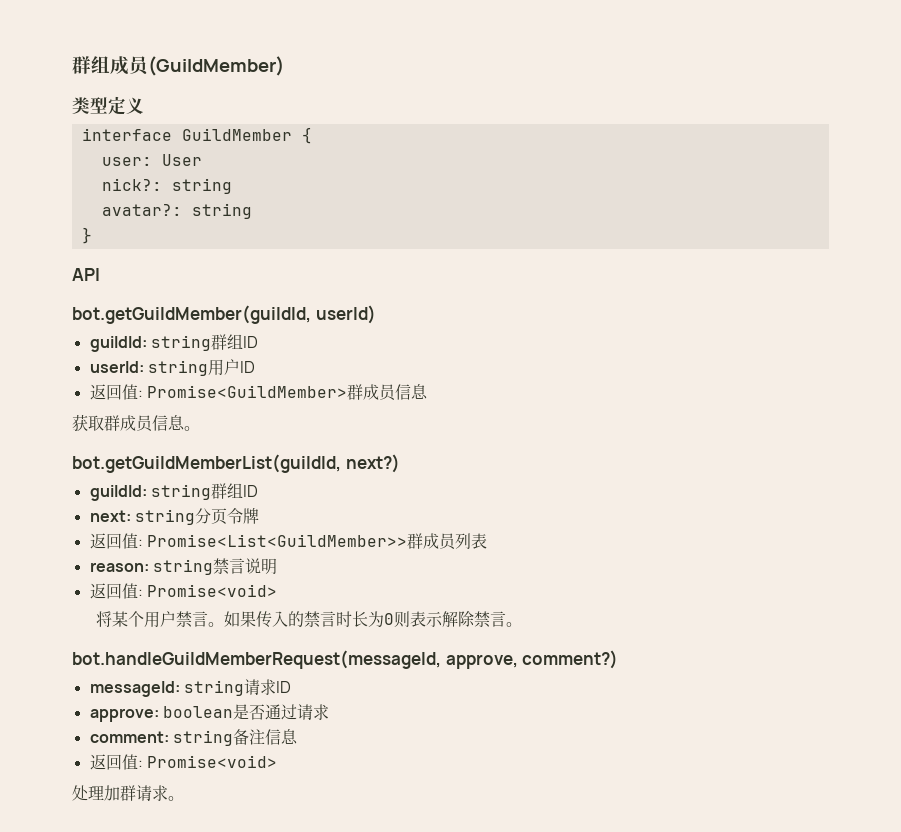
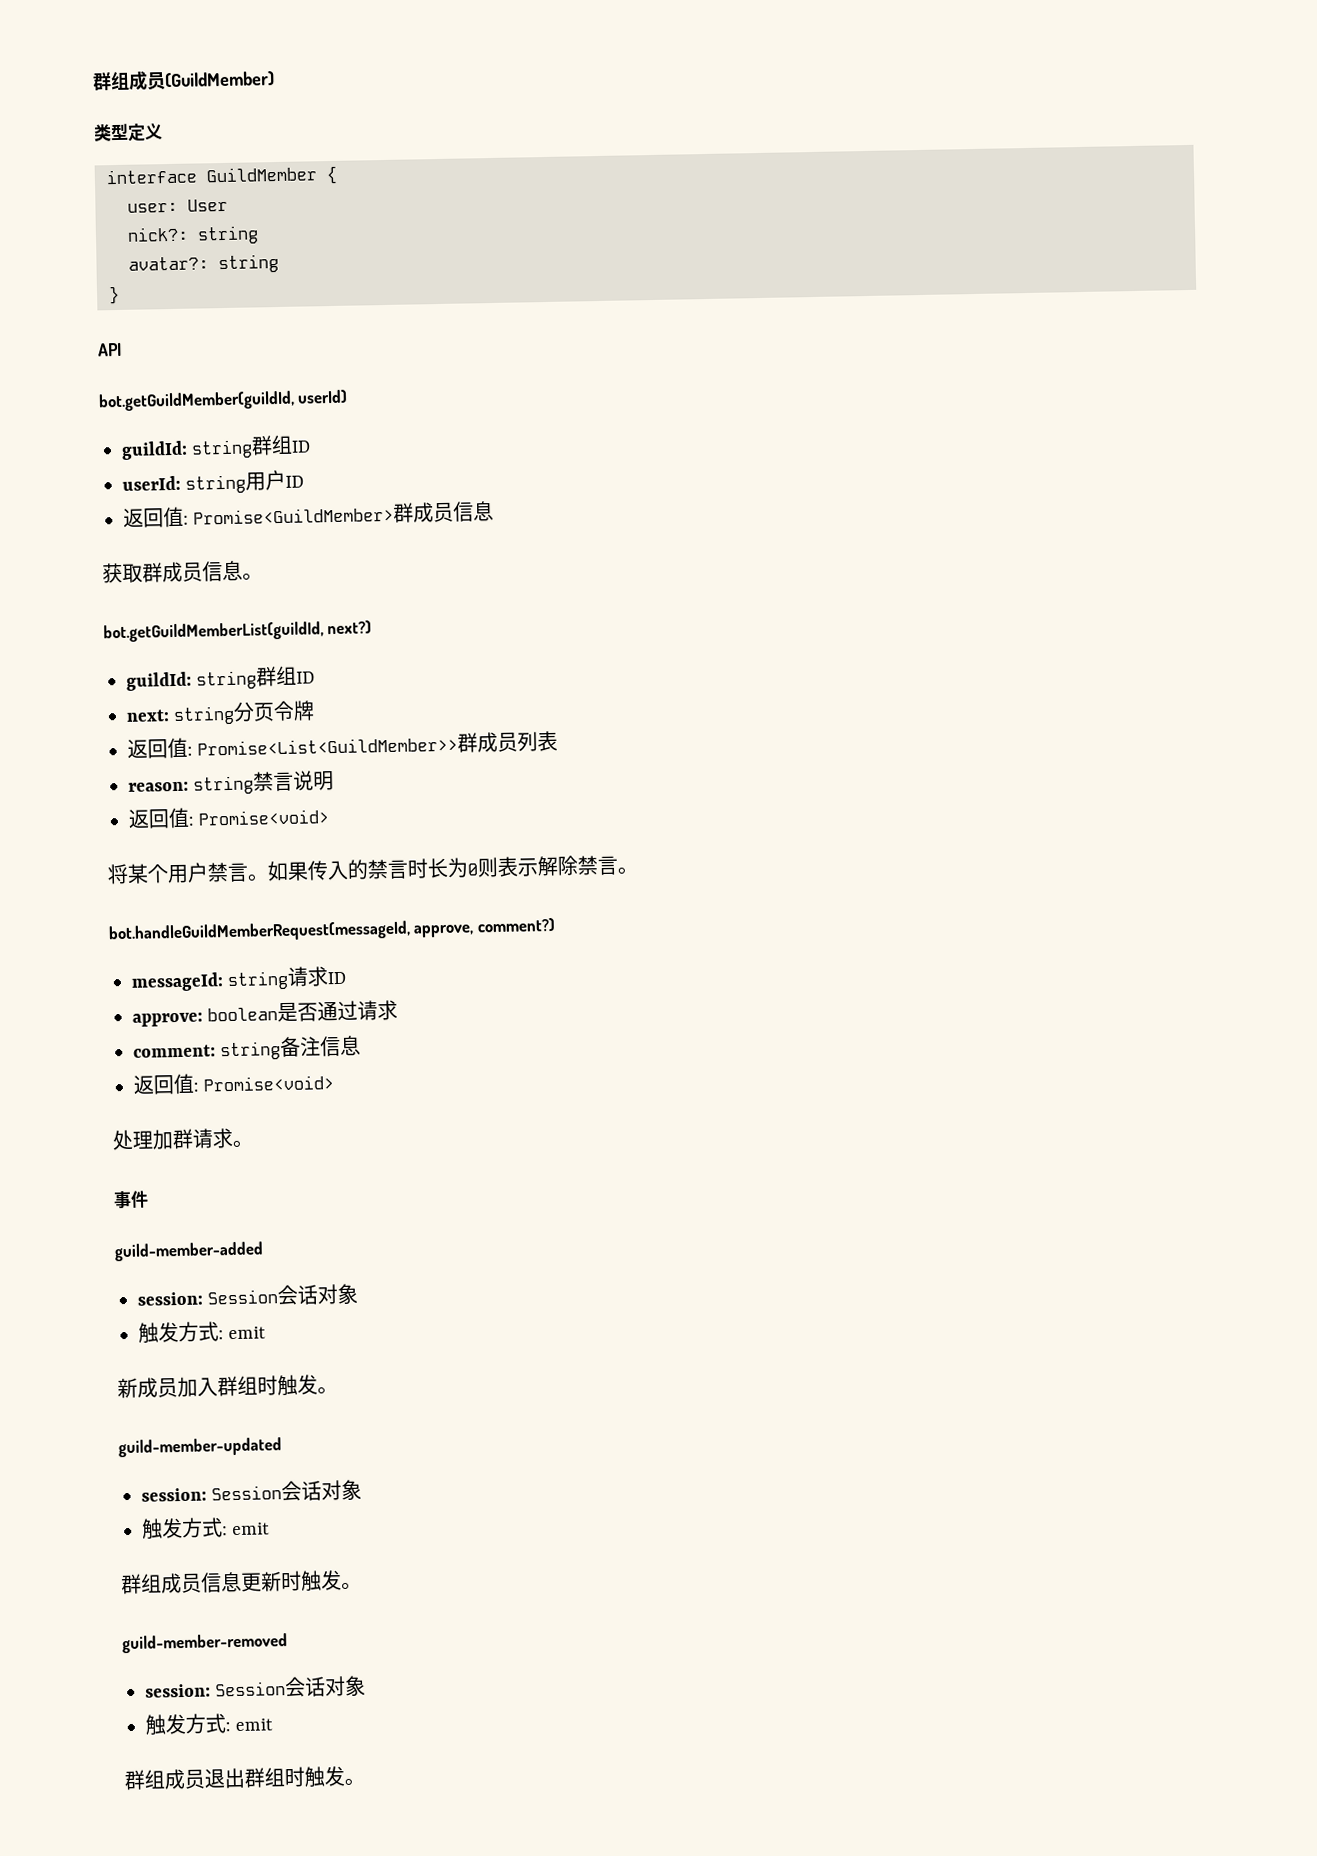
(184, 798) none -> [113,1190,149,1209] [114,1241,264,1262] [137,1283,359,1306] [138,1321,267,1344] [117,1374,338,1399] [118,1437,282,1458] [141,1479,363,1502] [141,1517,271,1540] [120,1570,362,1595] [122,1633,288,1654] [145,1675,367,1698] [145,1713,274,1736] [124,1766,365,1791] // 事件 // guild-member-added // session: Session会话对象 // 触发方式: emit // 新成员加入群组时触发。 // guild-member-updated // session: Session会话对象 // 触发方式: emit // 群组成员信息更新时触发。 // guild-member-removed // session: Session会话对象 // 触发方式: emit // 群组成员退出群组时触发。

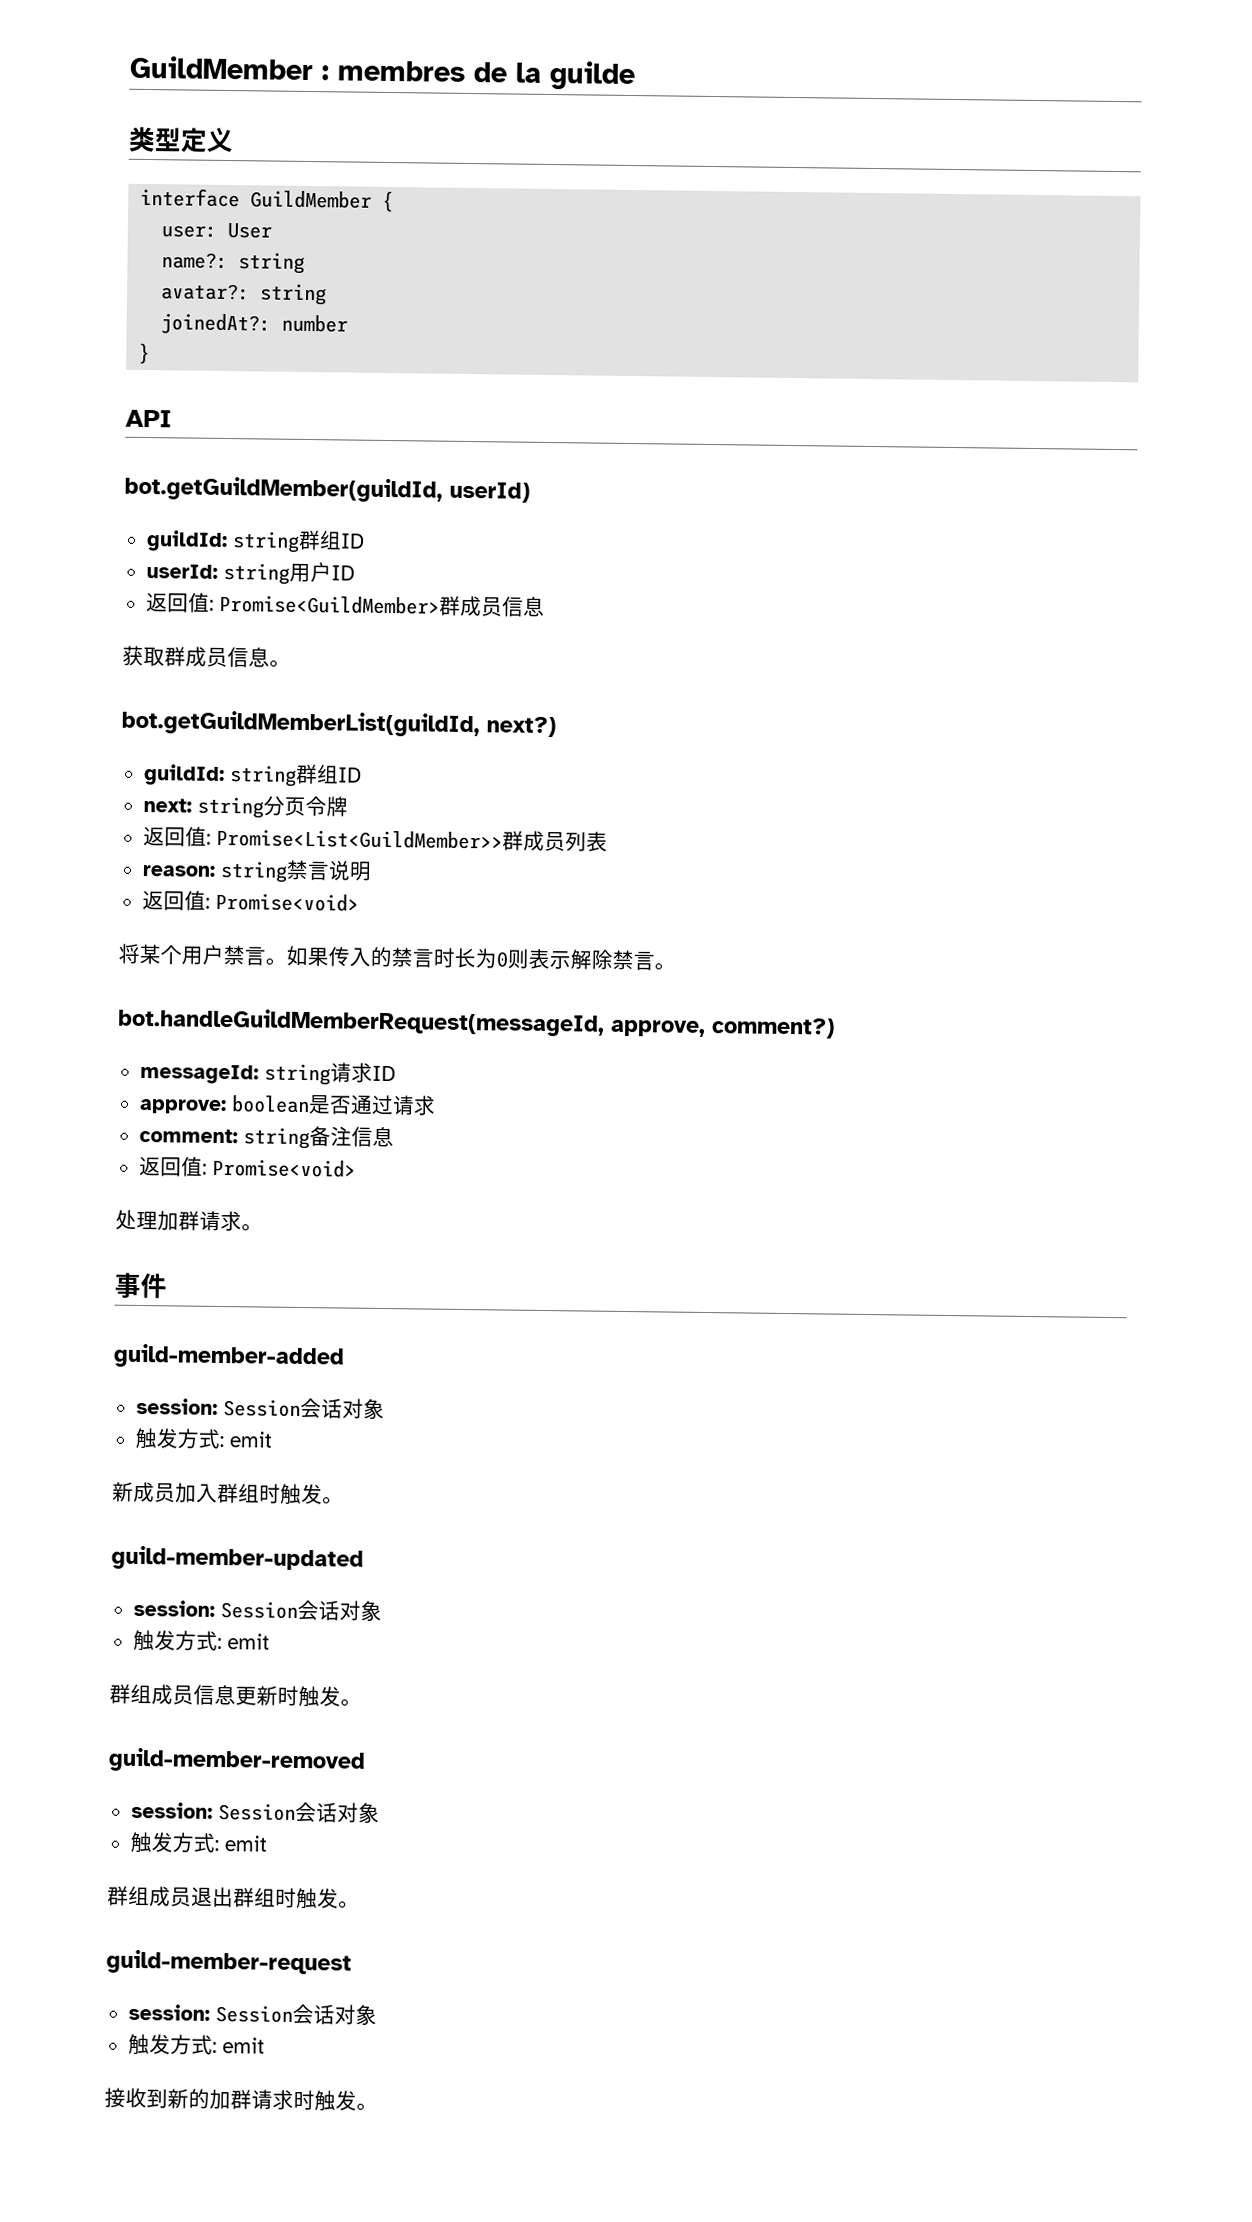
[92,70,275,91] 群组成员(GuildMember) -> [129,55,635,91] GuildMember : membres de la guilde
[127,226,189,242] nick?: -> [161,252,229,270] name?:
(279, 263) none -> [160,313,349,335] // joinedAt?: number
(365, 1782) none -> [106,1949,352,1976] [127,2003,377,2025] [127,2033,265,2056] [104,2087,378,2112] // guild-member-request // session: Session会话对象 // 触发方式: emit // 接收到新的加群请求时触发。

